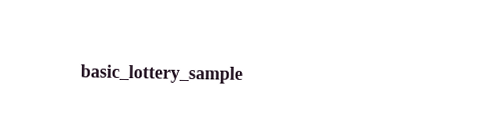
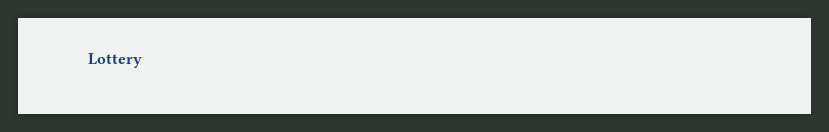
[80,64,243,84] basic_lottery_sample -> [88,53,142,68] Lottery

